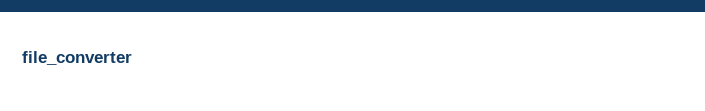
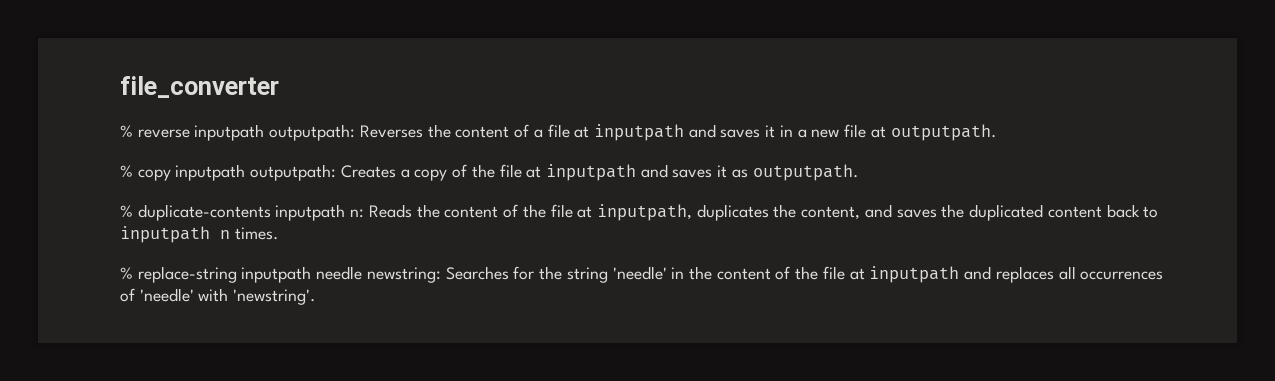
(132, 58) none -> [120,124,996,141] [120,164,858,181] [120,204,1159,221] [120,226,278,243] [120,266,1164,283] [120,288,316,305] // % reverse inputpath outputpath: Reverses the content of a file at inputpath and saves it in a new file at outputpath. // % copy inputpath outputpath: Creates a copy of the file at inputpath and saves it as outputpath. // % duplicate-contents inputpath n: Reads the content of the file at inputpath, duplicates the content, and saves the duplicated content back to inputpath n times. // % replace-string inputpath needle newstring: Searches for the string 'needle' in the content of the file at inputpath and replaces all occurrences of 'needle' with 'newstring'.

